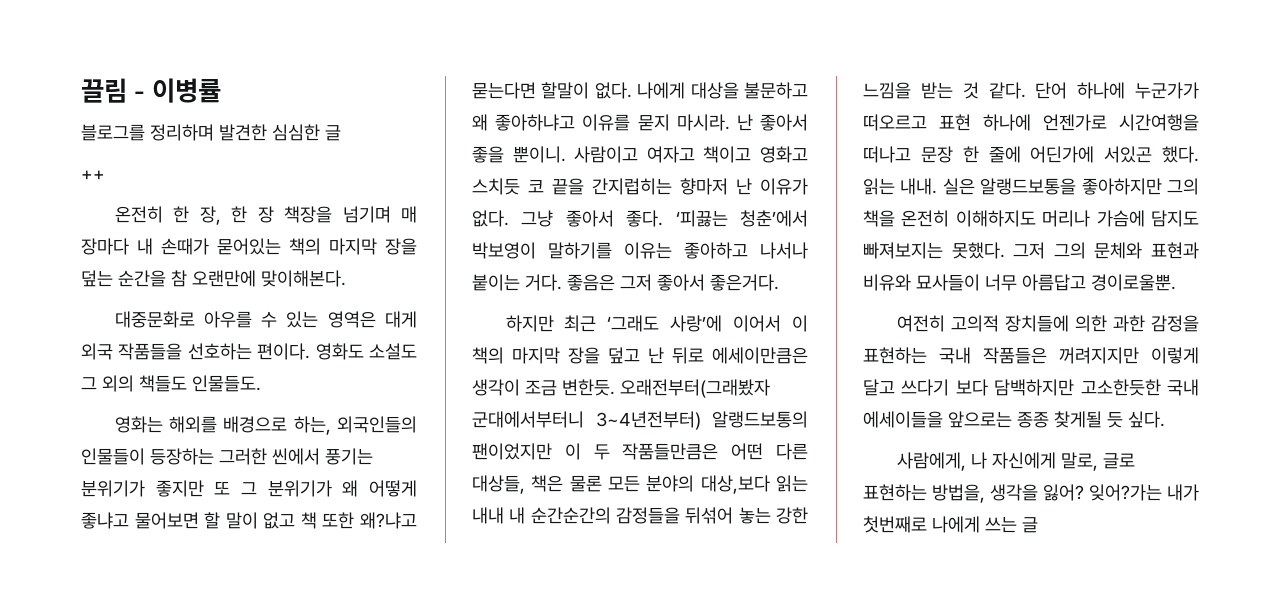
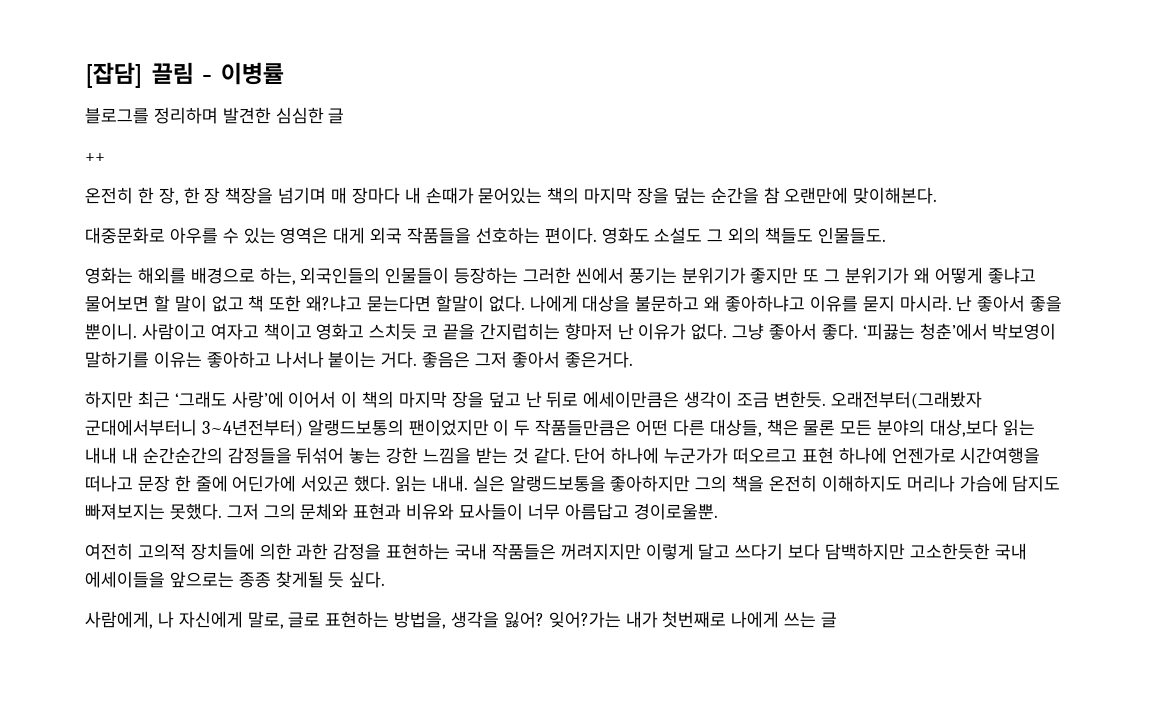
(81, 90) none -> [85,62,143,88] [잡담]

